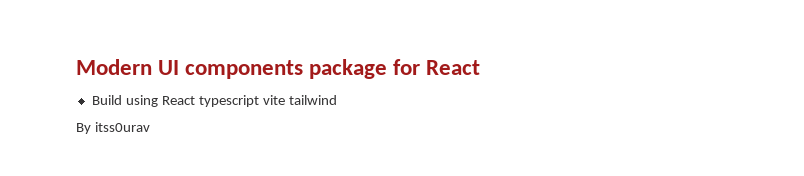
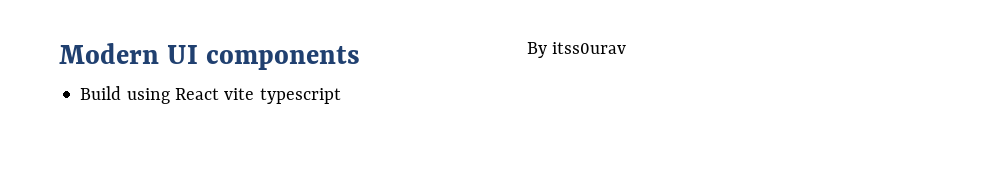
[309,59,481,79] package for React -> (361, 58) none
(195, 100) none -> [224,88,255,100] vite
[262,95,337,105] vite tailwind -> (341, 96) none

